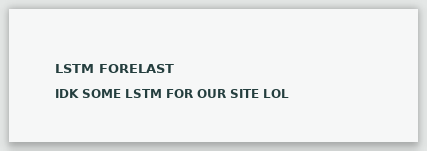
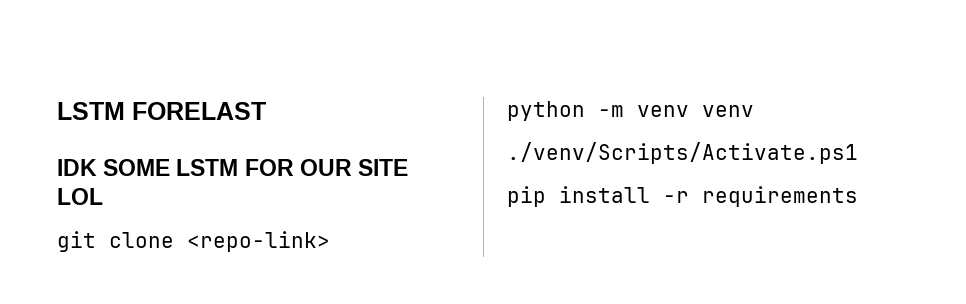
(289, 93) none -> [57,231,330,252] [507,101,754,121] [507,142,858,164] [507,186,858,207] // git clone <repo-link> // python -m venv venv // ./venv/Scripts/Activate.ps1 // pip install -r requirements

